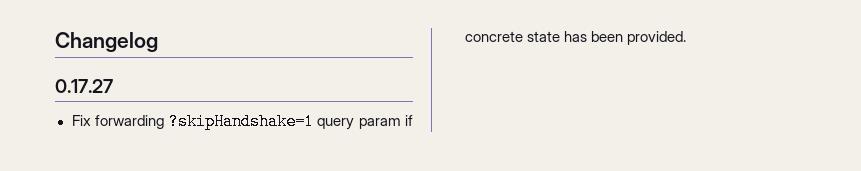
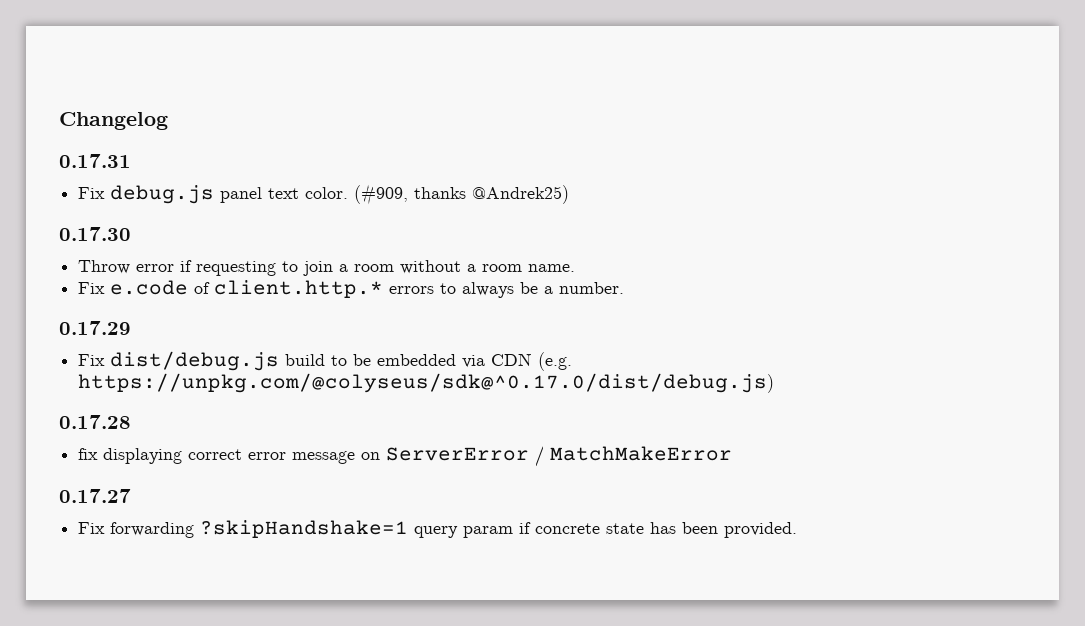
(158, 42) none -> [59,154,131,168] [78,184,570,205] [59,227,131,241] [78,260,576,276] [78,280,625,298] [59,321,131,335] [78,351,573,371] [78,373,775,393] [59,415,131,429] [78,446,733,467] // 0.17.31 // Fix debug.js panel text color. (#909, thanks @Andrek25) // 0.17.30 // Throw error if requesting to join a room without a room name. // Fix e.code of client.http.* errors to always be a number. // 0.17.29 // Fix dist/debug.js build to be embedded via CDN (e.g. https://unpkg.com/@colyseus/sdk@^0.17.0/dist/debug.js) // 0.17.28 // fix displaying correct error message on ServerError / MatchMakeError

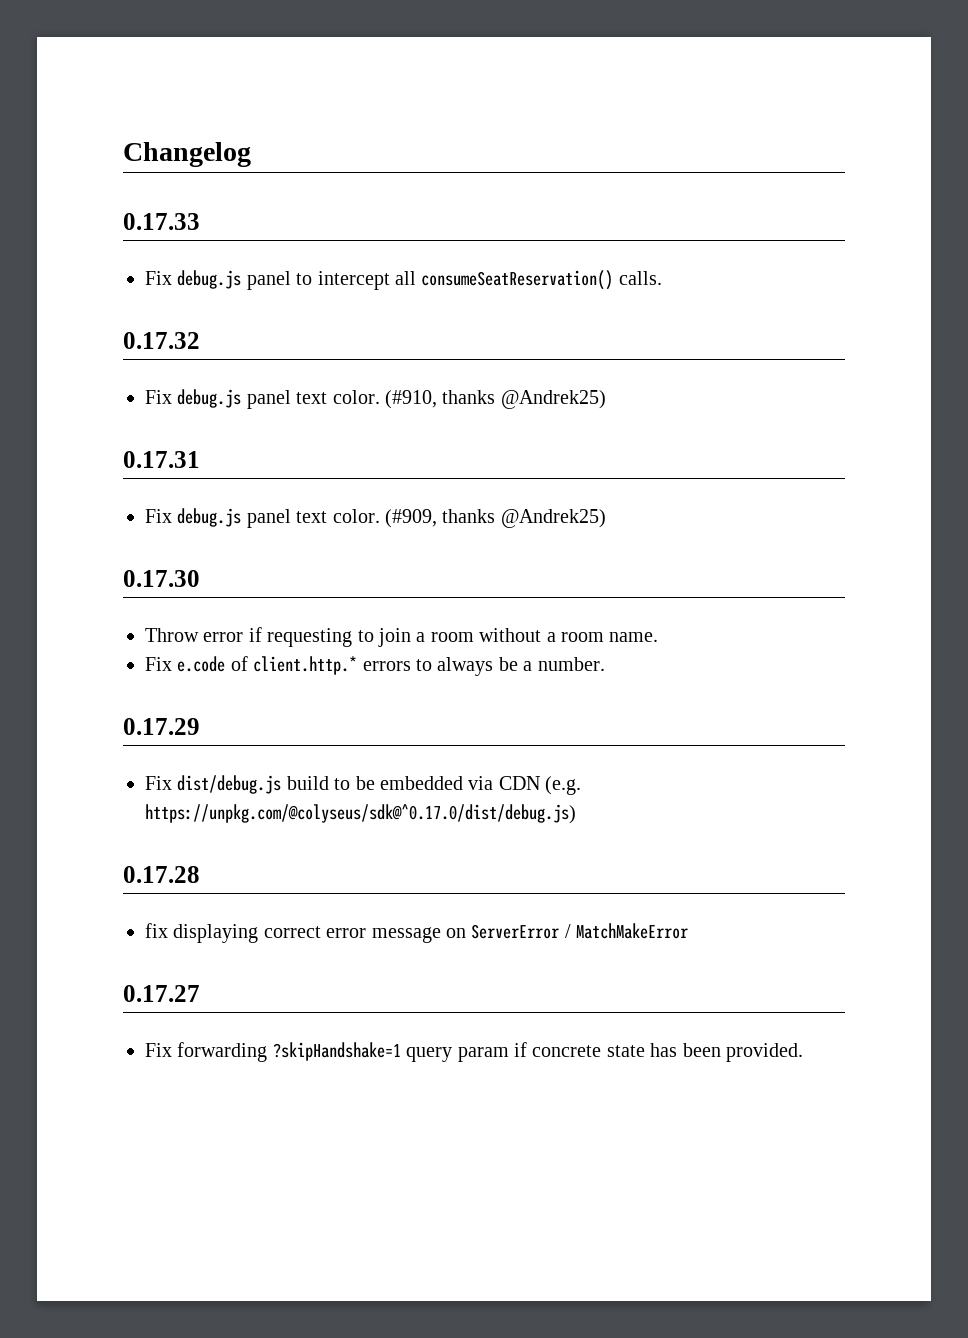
(168, 121) none -> [123,213,200,230] [145,270,662,290] [123,332,200,349] [145,389,606,409] // 0.17.33 // Fix debug.js panel to intercept all consumeSeatReservation() calls. // 0.17.32 // Fix debug.js panel text color. (#910, thanks @Andrek25)

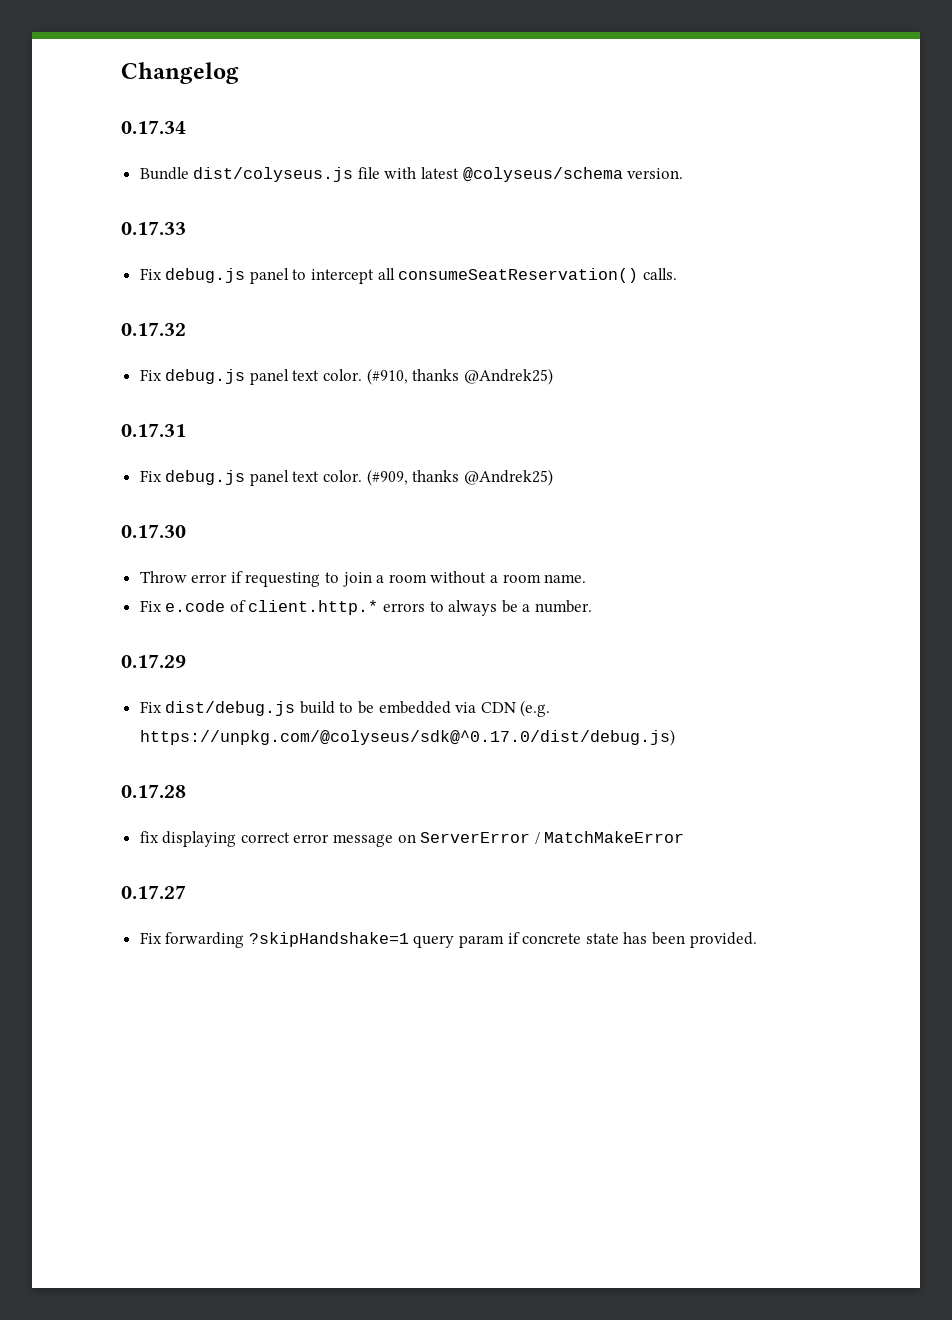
(251, 154) none -> [121,120,186,134] [139,167,684,182] // 0.17.34 // Bundle dist/colyseus.js file with latest @colyseus/schema version.

